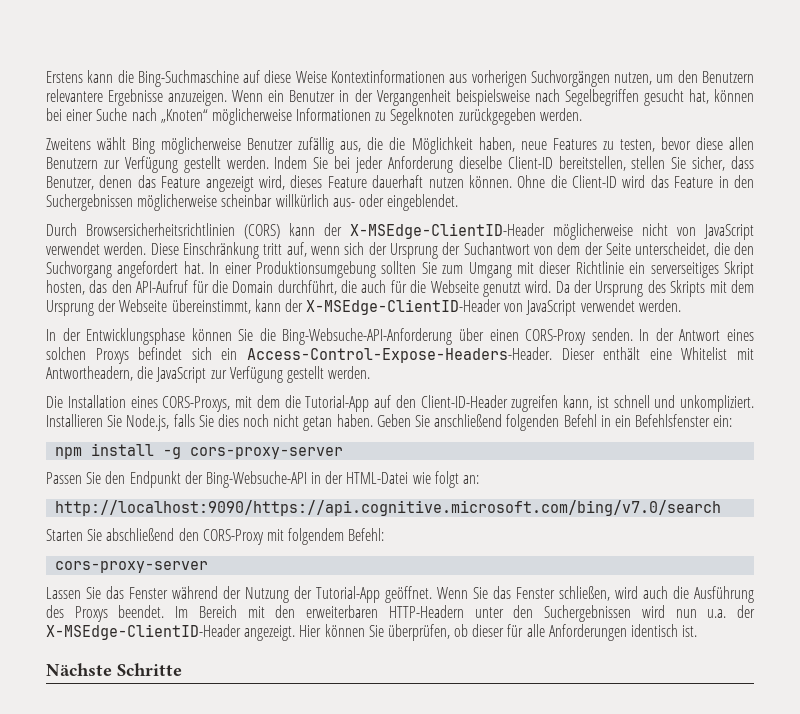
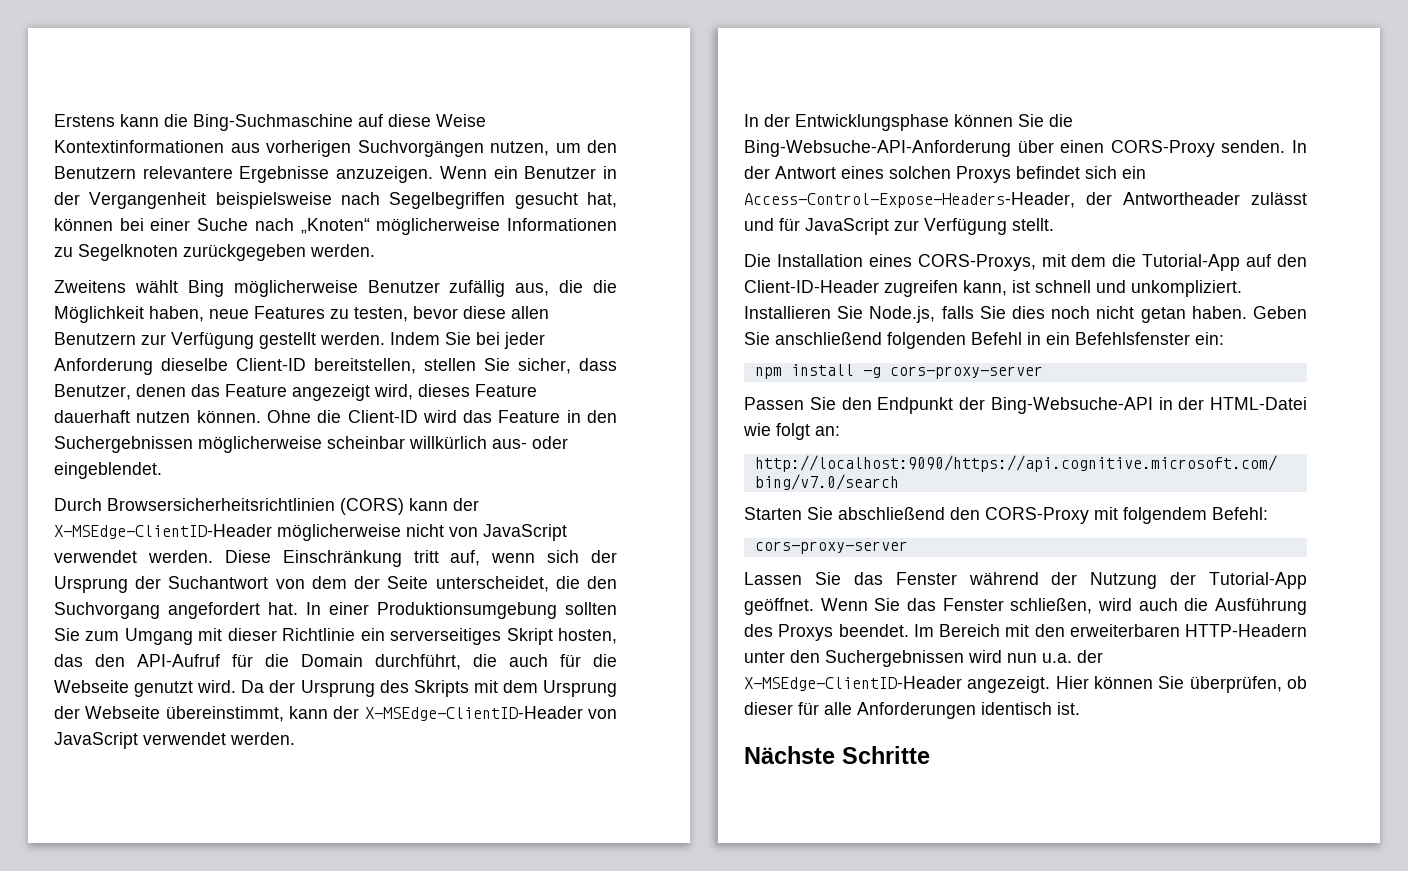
[246,347,755,363] [46,366,154,381] Access-Control-Expose-Headers-Header. Dieser enthält eine Whitelist mit Antwortheadern, die -> [744,192,1307,208] [744,218,800,231] Access-Control-Expose-Headers-Header, der Antwortheader zulässt und für
[286,366,371,383] gestellt werden. -> [1012,218,1054,231] stellt.

